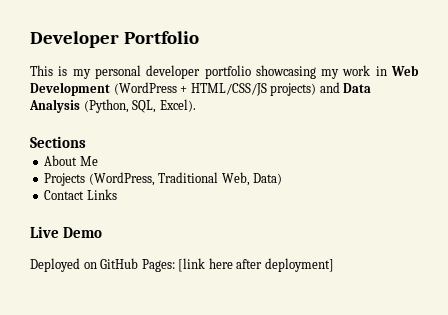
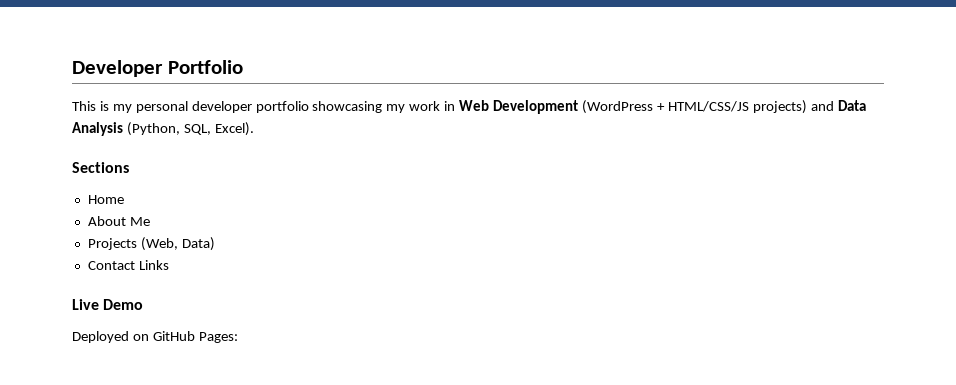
(86, 142) none -> [87,195,124,204] // Home
[88,172,250,186] (WordPress, Traditional Web, -> [140,237,178,251] (Web,
[178,258,334,272] [link here after deployment] -> (238, 337) none

